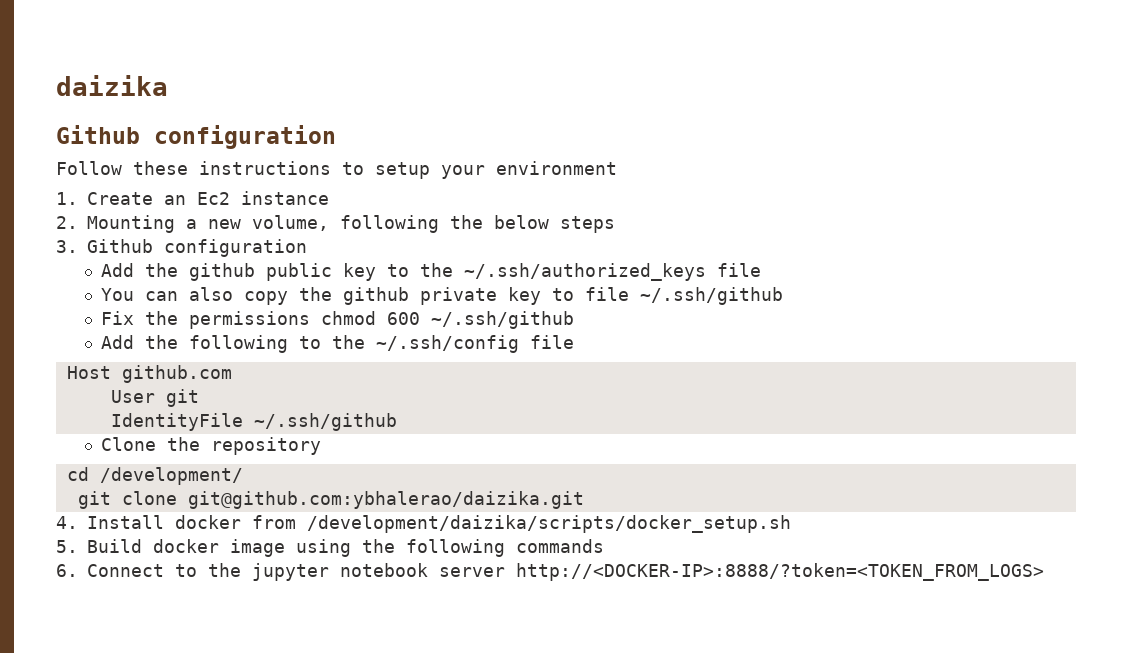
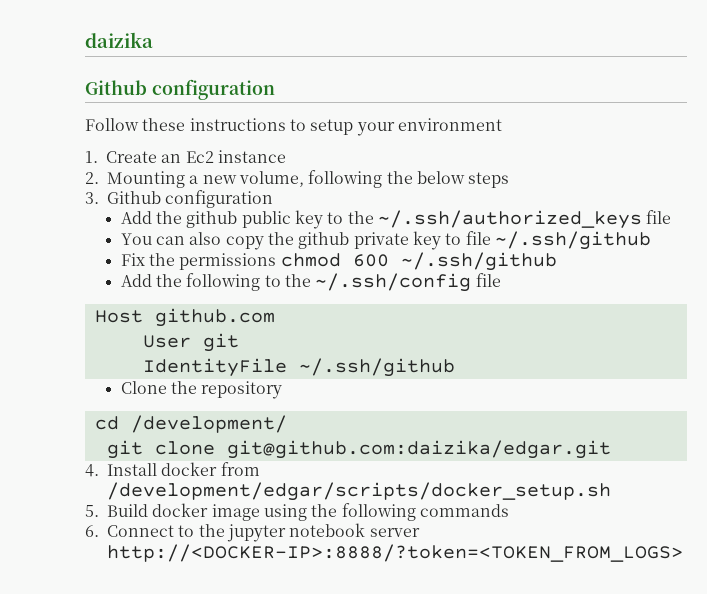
[187,491,584,509] git@github.com:ybhalerao/daizika.git -> [226,440,611,459] git@github.com:daizika/edgar.git
[307,515,791,533] /development/daizika/scripts/docker_setup.sh -> [107,482,611,501] /development/edgar/scripts/docker_setup.sh

